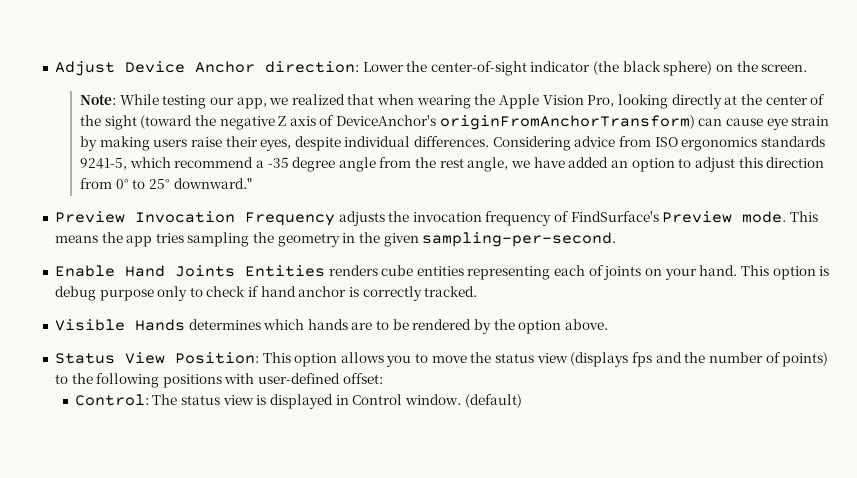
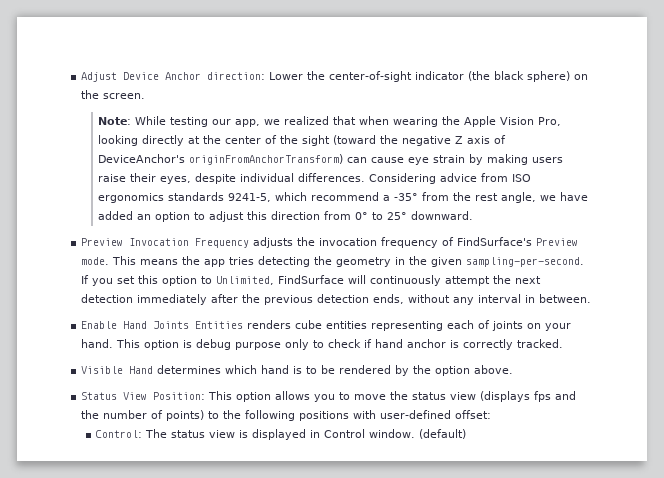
[267,157,376,172] -35 degree angle -> [394,193,419,201] -35°
[173,178,252,189] downward." -> [411,211,474,220] downward.
[187,232,250,247] sampling -> [258,256,311,267] detecting
(617, 239) none -> [81,275,542,286] [81,294,592,305] If you set this option to Unlimited, FindSurface will continuously attempt the next detection immediately after the previous detection ends, without any interval in between.
[134,319,185,331] Hands -> [129,366,154,374] Hand
[307,319,373,330] hands are -> [261,365,303,374] hand is

